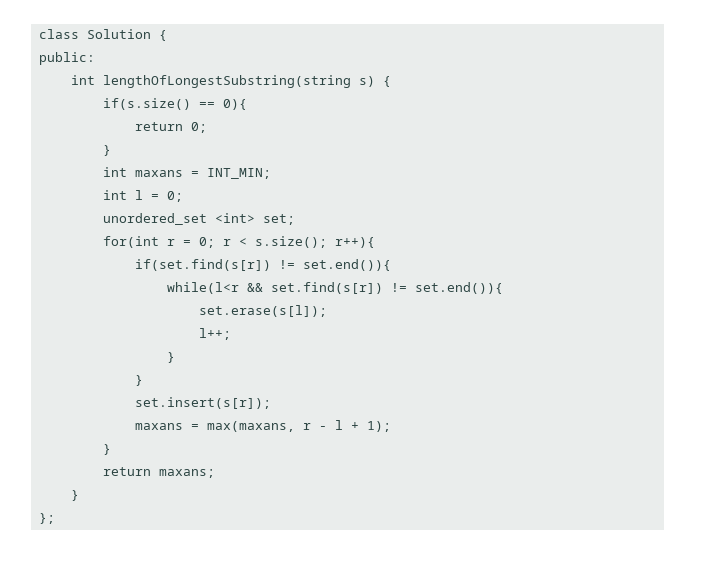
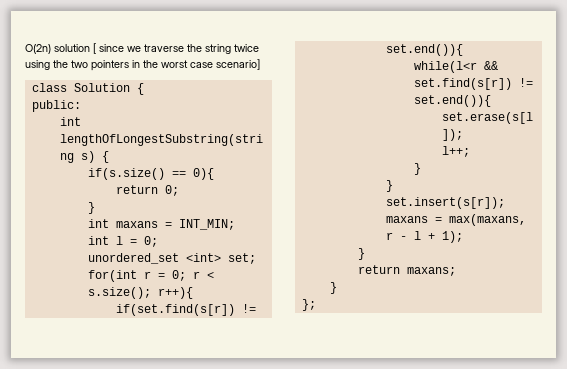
(38, 34) none -> [25,43,259,54] [25,59,260,71] O(2n) solution [ since we traverse the string twice using the two pointers in the worst case scenario] //

